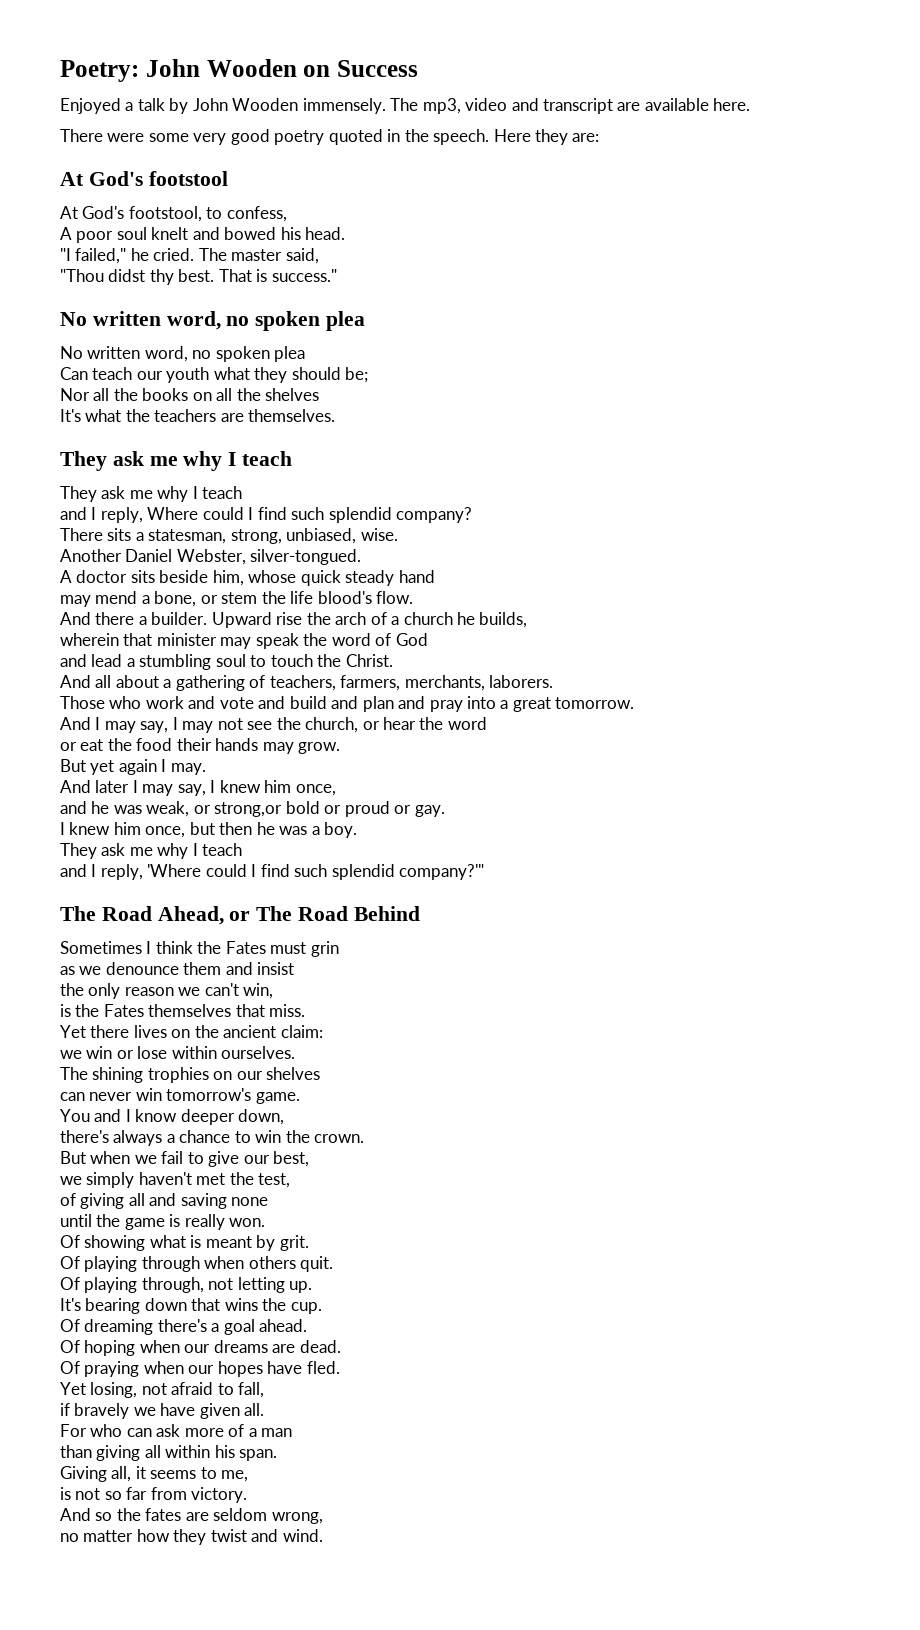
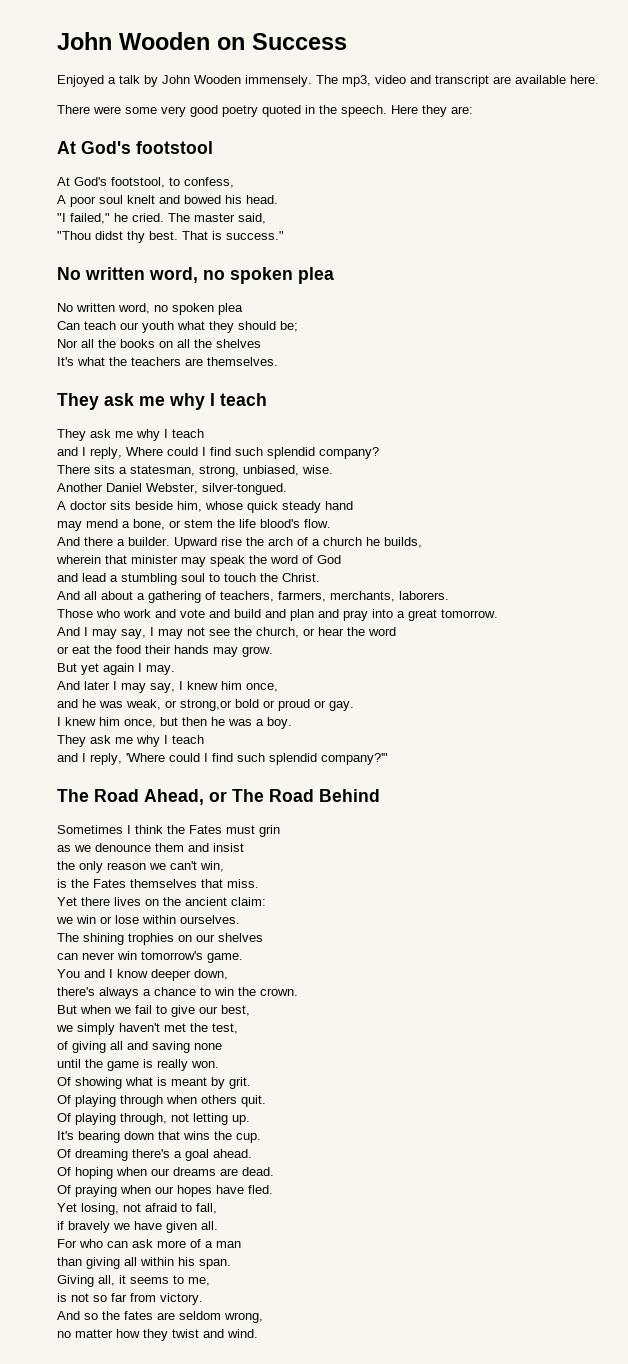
[60,60,139,82] Poetry: -> (57, 41) none

